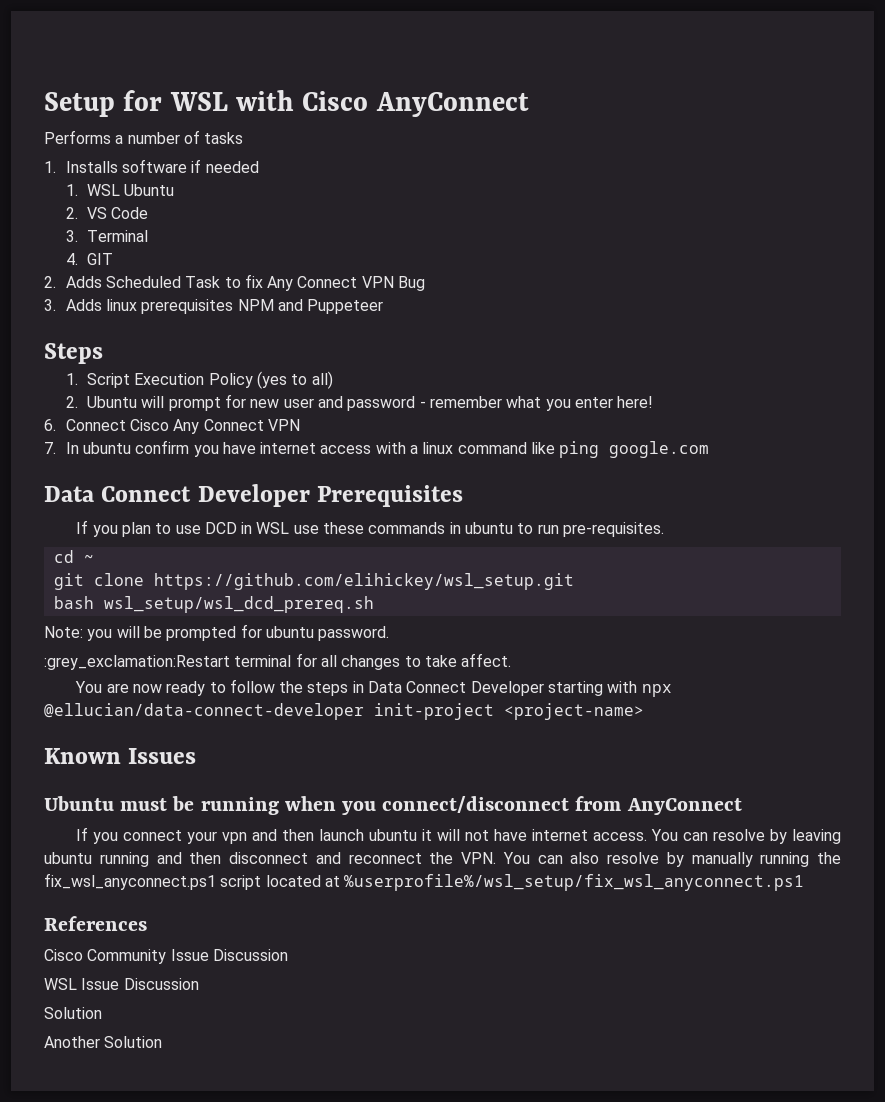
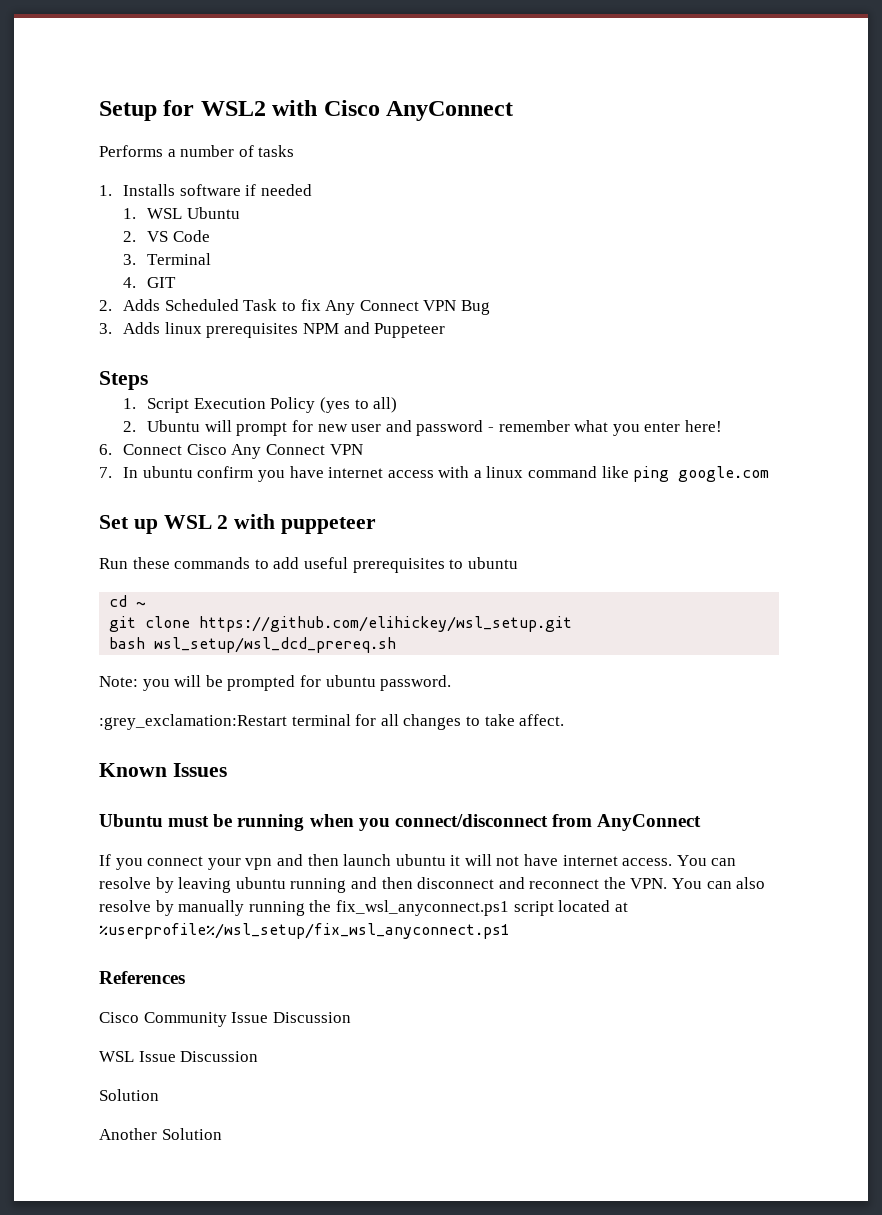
[169,92,228,111] WSL -> [200,101,266,116] WSL2
[44,484,463,507] [76,520,665,537] Data Connect Developer Prerequisites // If you plan to use DCD in WSL use these commands in ubuntu to run pre-requisites. -> [99,514,377,534] [99,557,518,573] Set up WSL 2 with puppeteer // Run these commands to add useful prerequisites to ubuntu
[75,679,672,697] [44,703,644,720] // You are now ready to follow the steps in Data Connect Developer starting with npx @ellucian/data-connect-developer init-project <project-name> -> (565, 720) none

